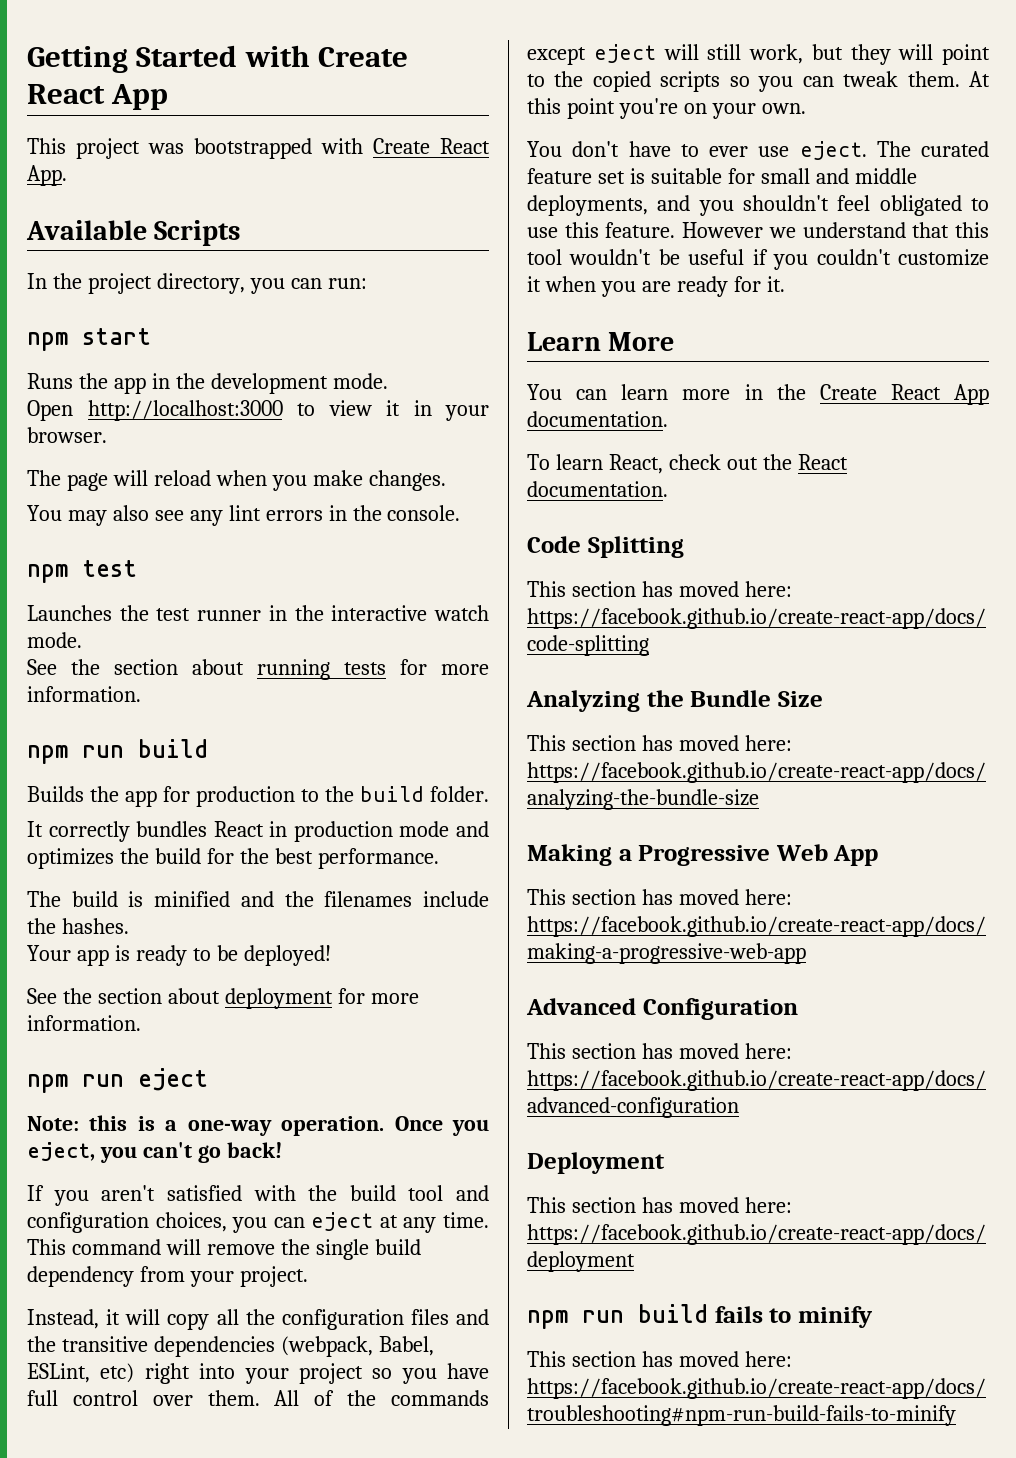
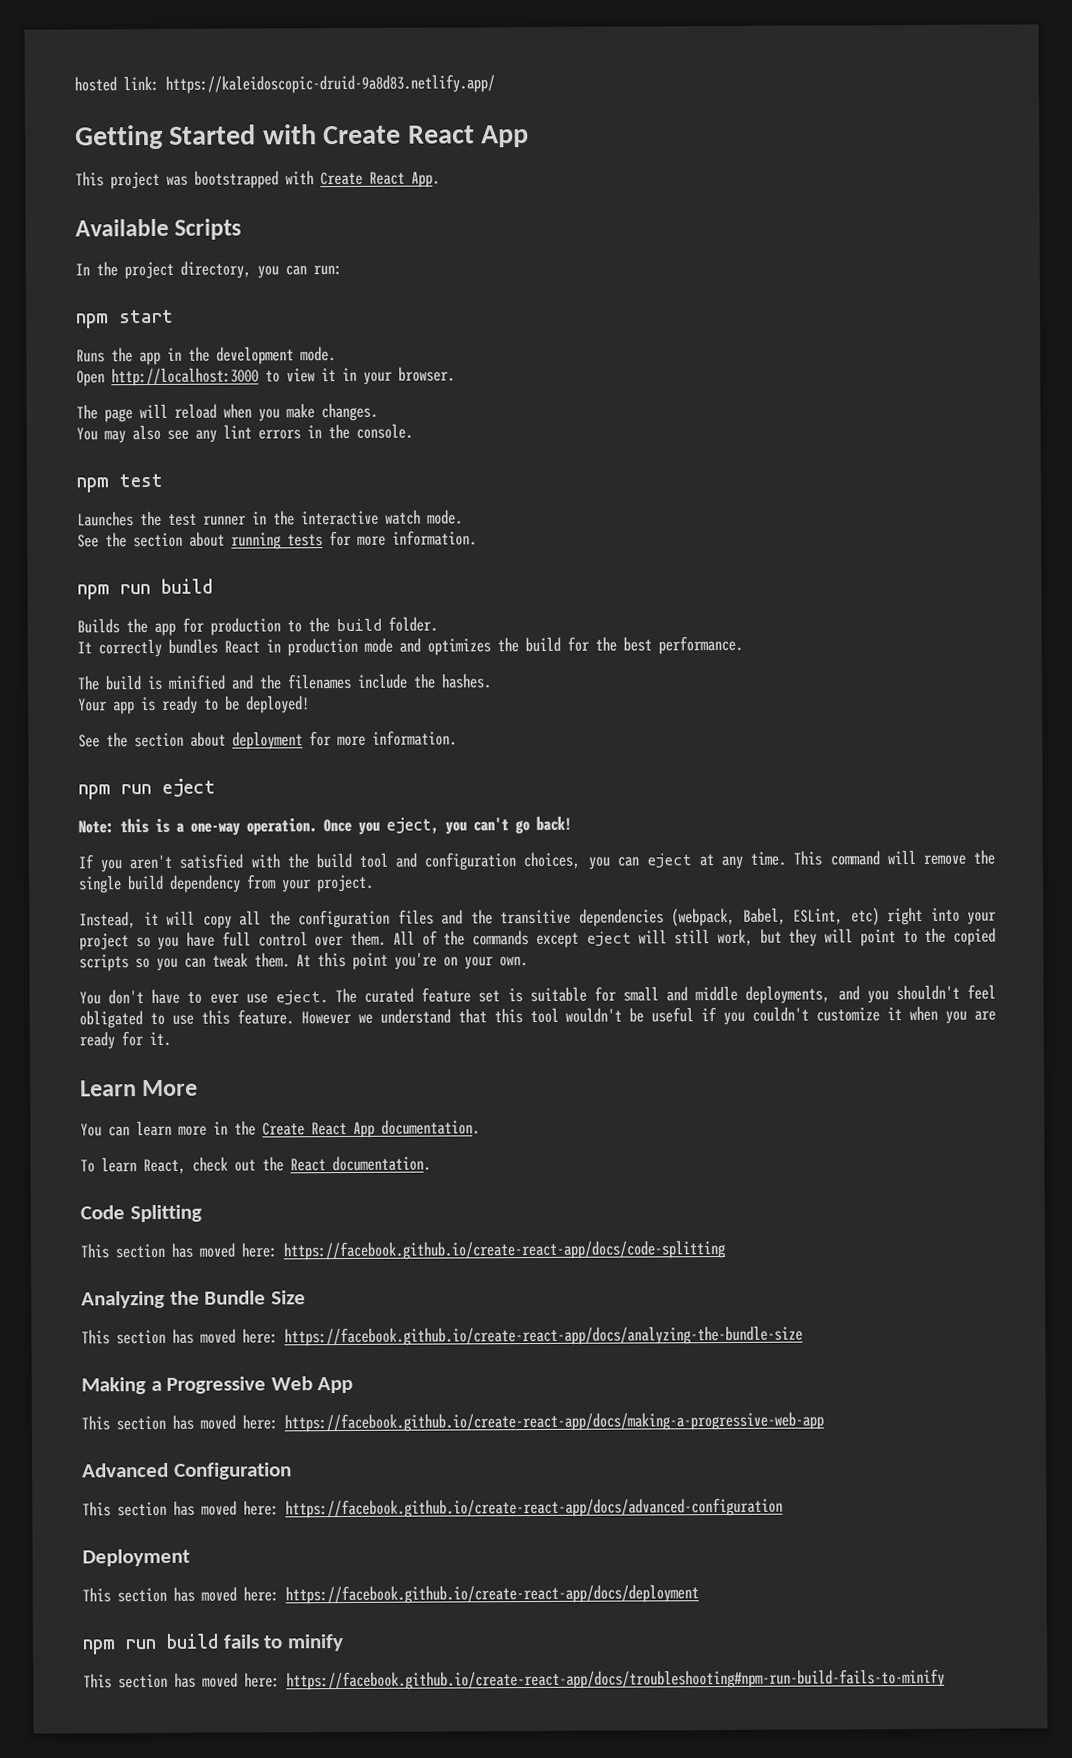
(27, 59) none -> [74,74,495,94] hosted link: https://kaleidoscopic-druid-9a8d83.netlify.app/ //

